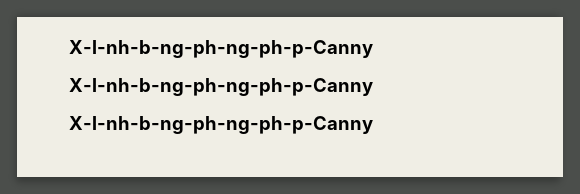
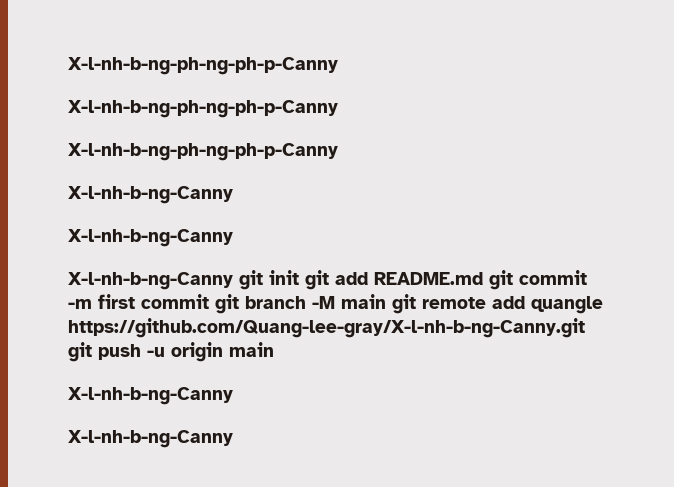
(373, 125) none -> [68,186,233,204] [68,229,233,247] [68,270,587,290] [68,294,603,314] [68,318,585,338] [68,342,274,362] [68,387,233,405] [68,430,233,448] // X-l-nh-b-ng-Canny // X-l-nh-b-ng-Canny // X-l-nh-b-ng-Canny git init git add README.md git commit -m first commit git branch -M main git remote add quangle https://github.com/Quang-lee-gray/X-l-nh-b-ng-Canny.git git push -u origin main // X-l-nh-b-ng-Canny // X-l-nh-b-ng-Canny

